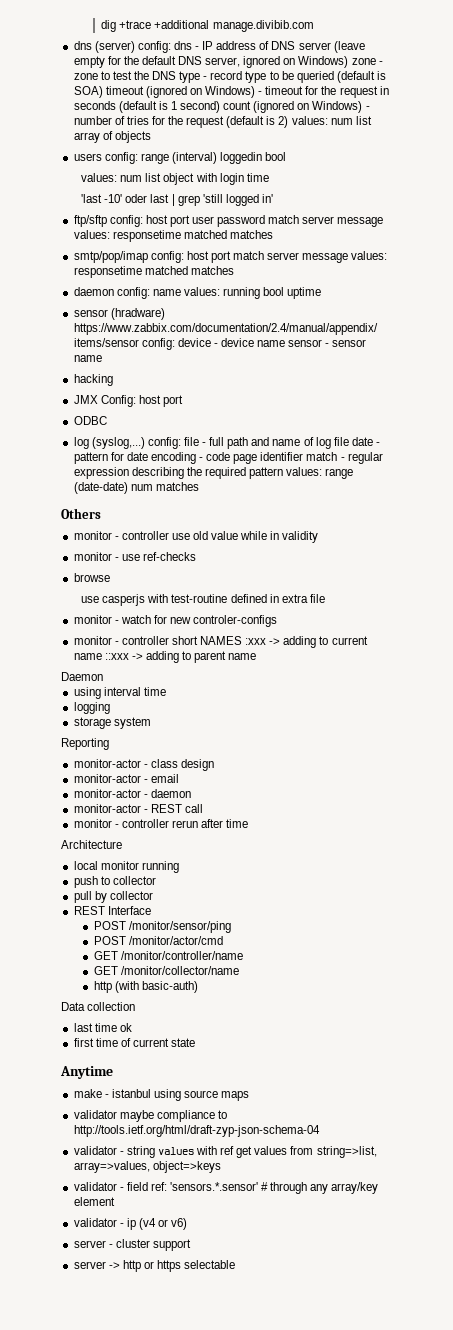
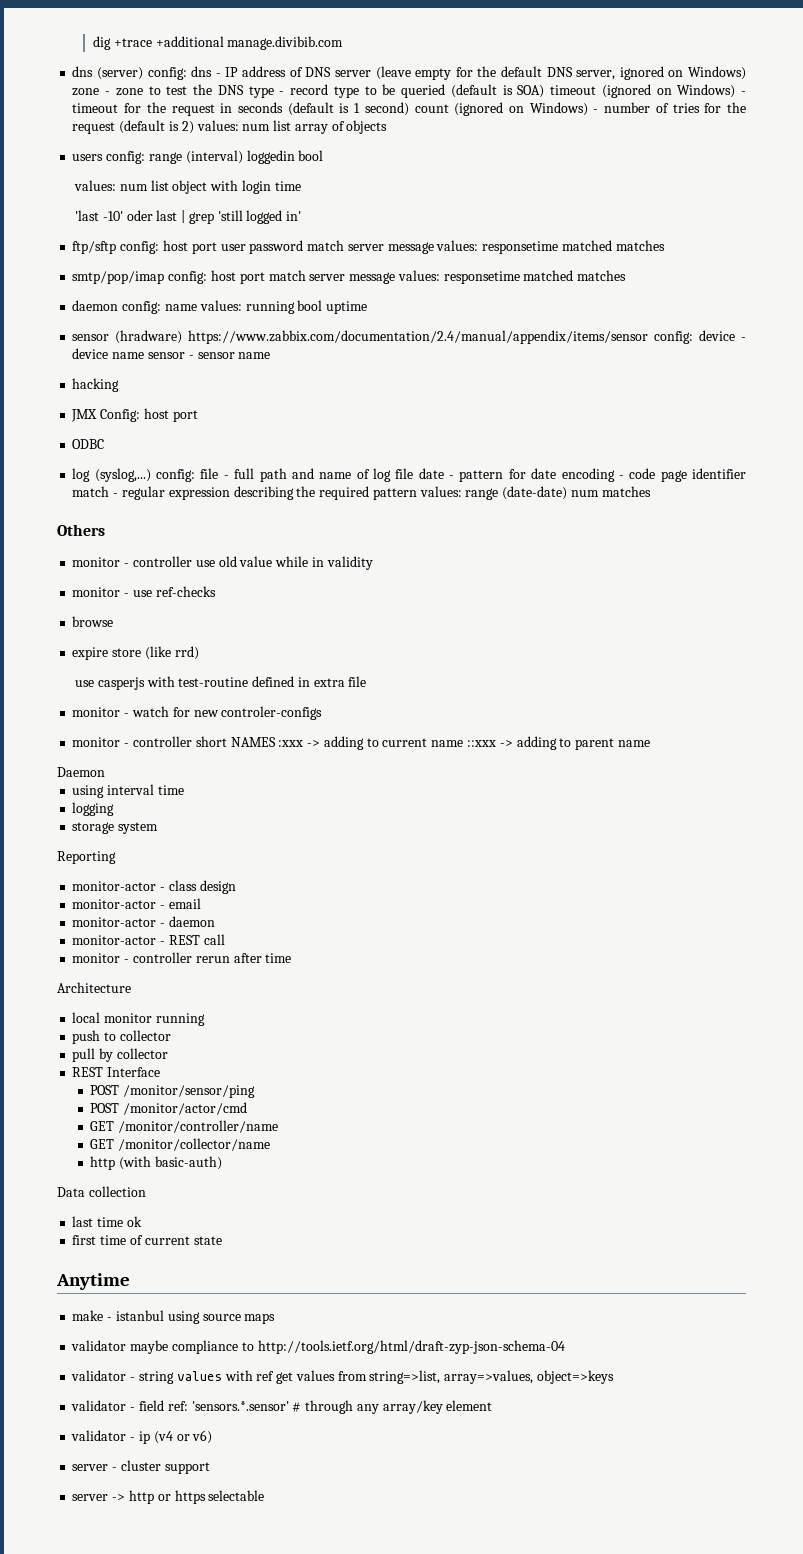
(110, 577) none -> [72,646,199,660] // expire store (like rrd)

